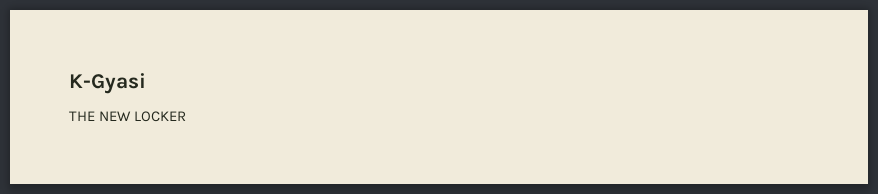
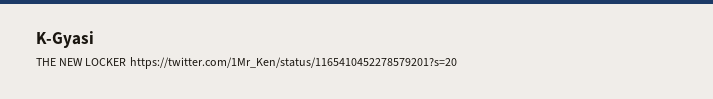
(187, 116) none -> [129,57,457,69] https://twitter.com/1Mr_Ken/status/1165410452278579201?s=20

